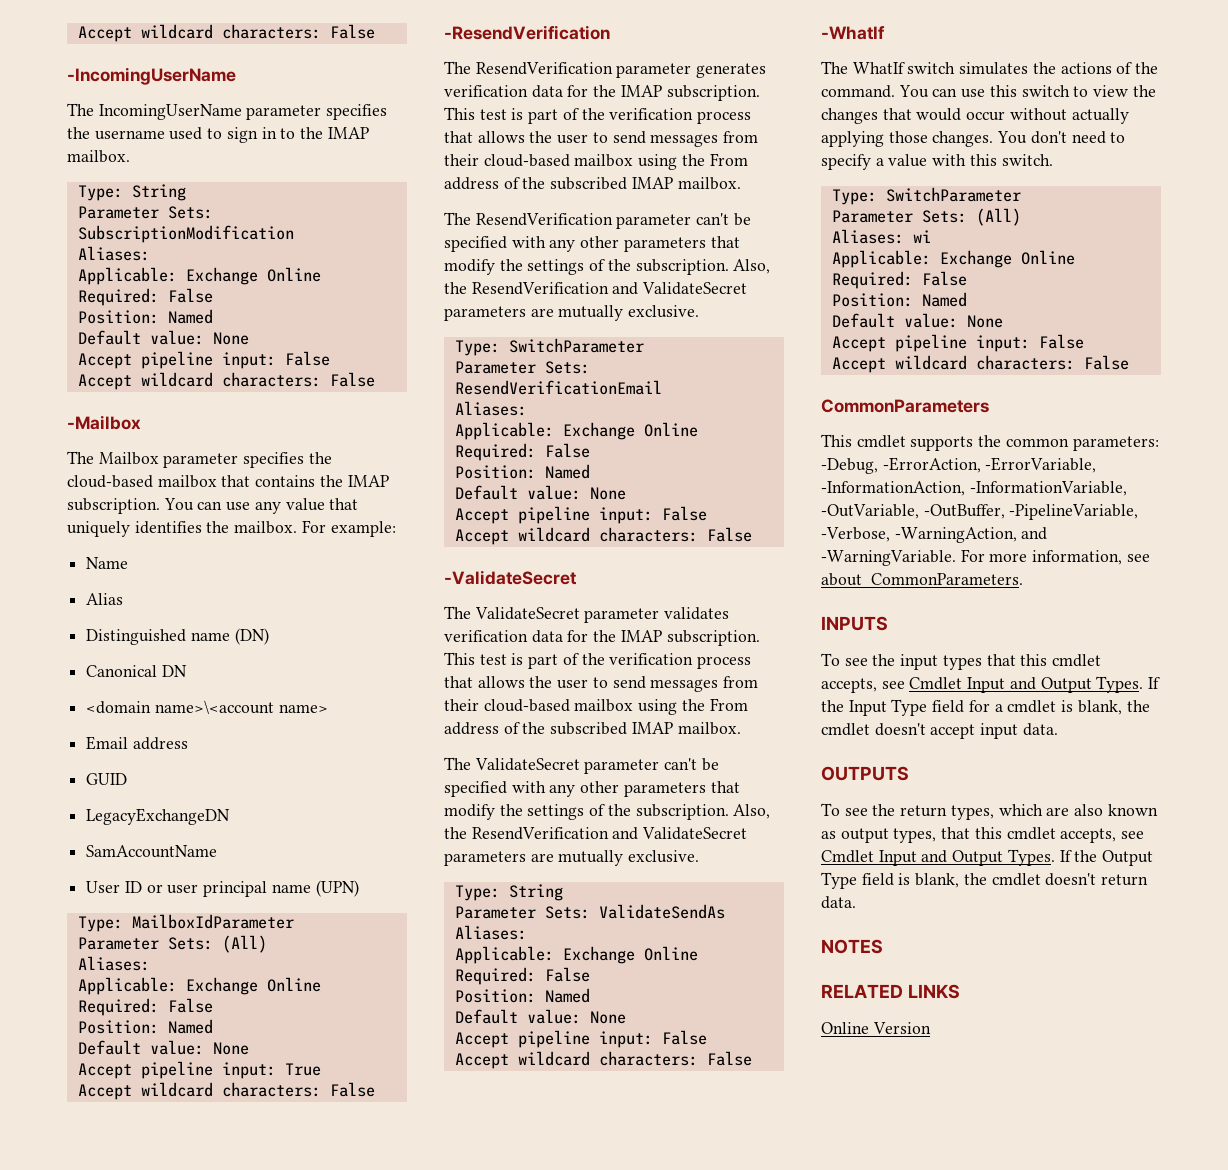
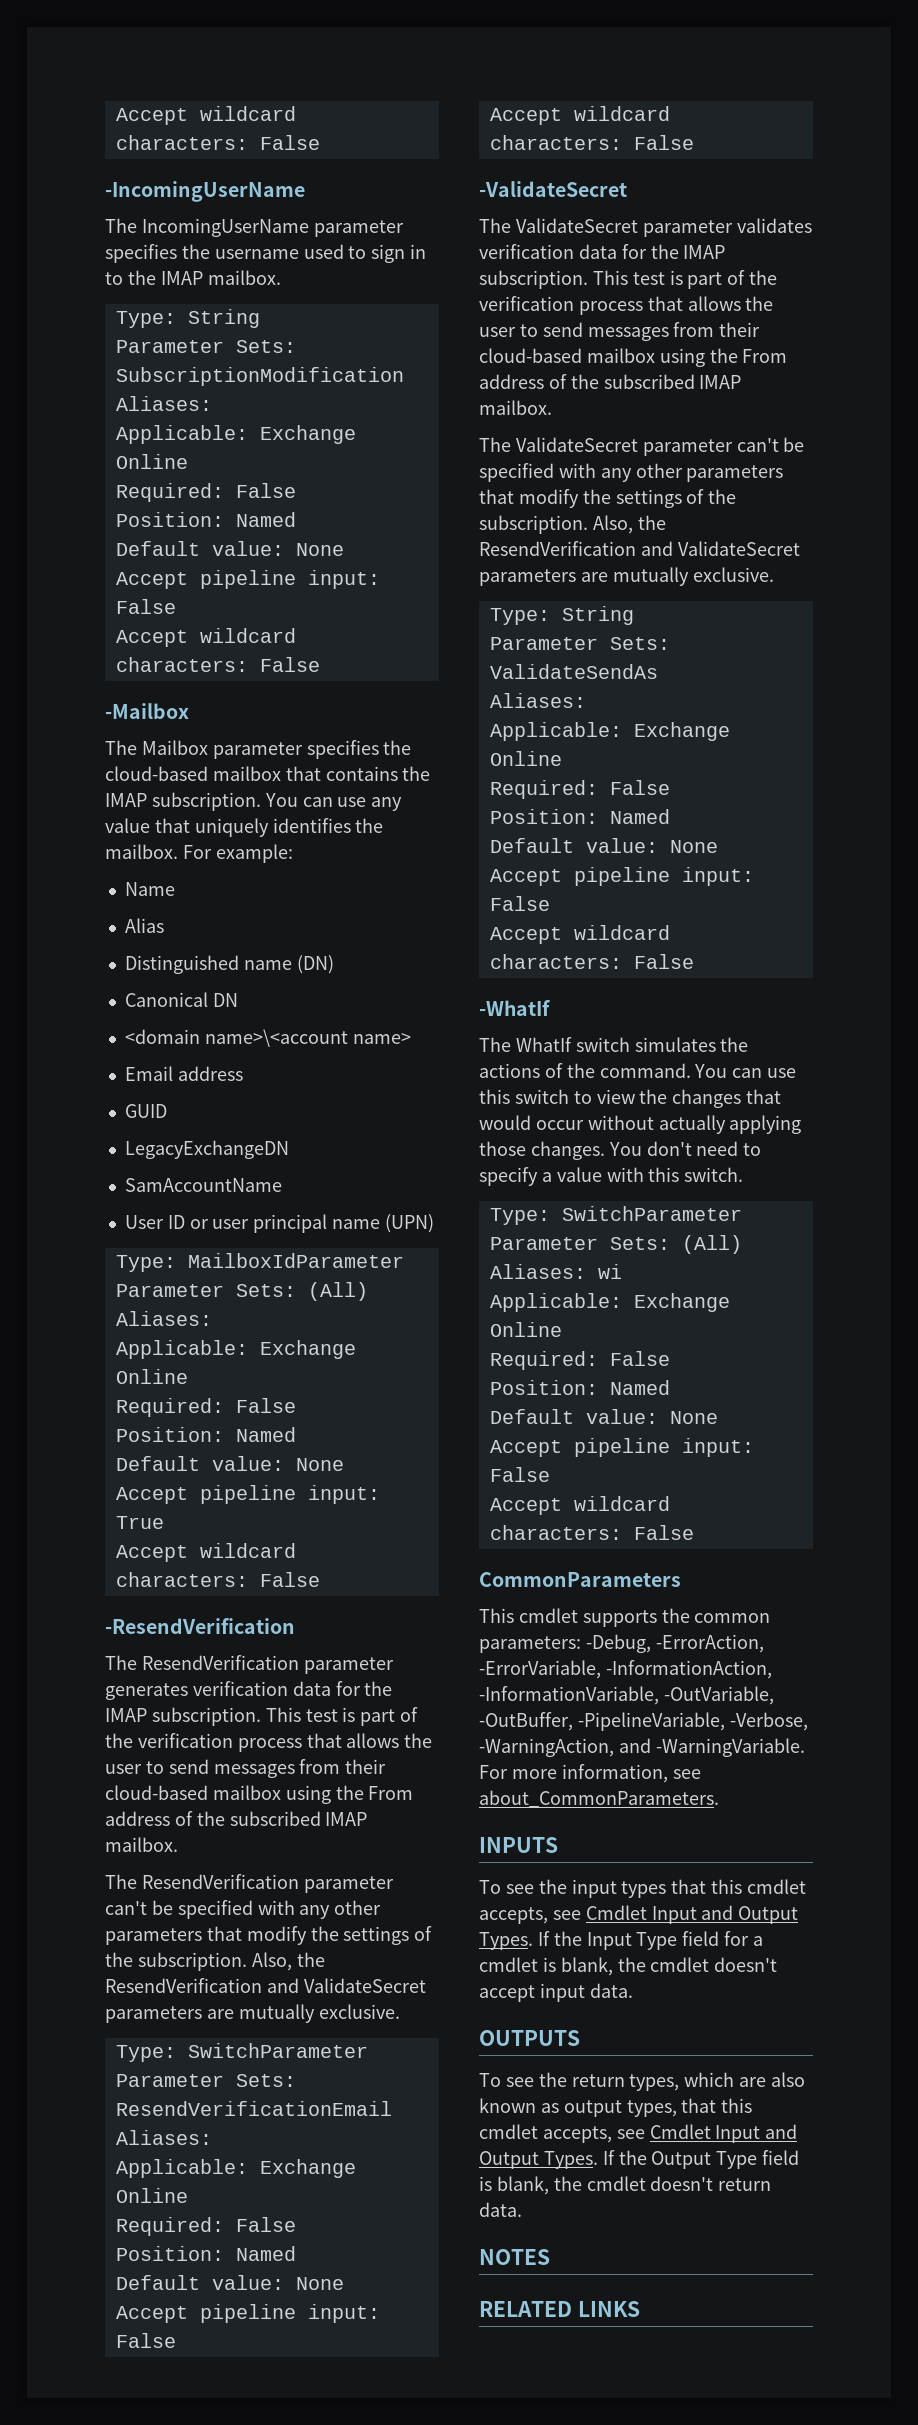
[821,1022,931,1034] // Online Version -> (640, 2309) none

